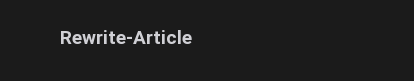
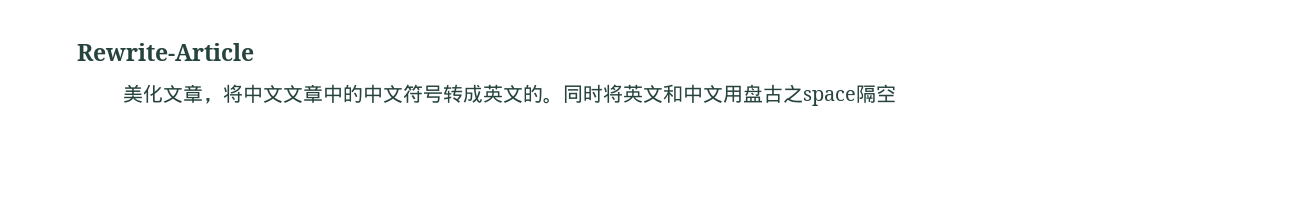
(192, 37) none -> [122,84,896,106] // 美化文章，将中文文章中的中文符号转成英文的。同时将英文和中文用盘古之space隔空

